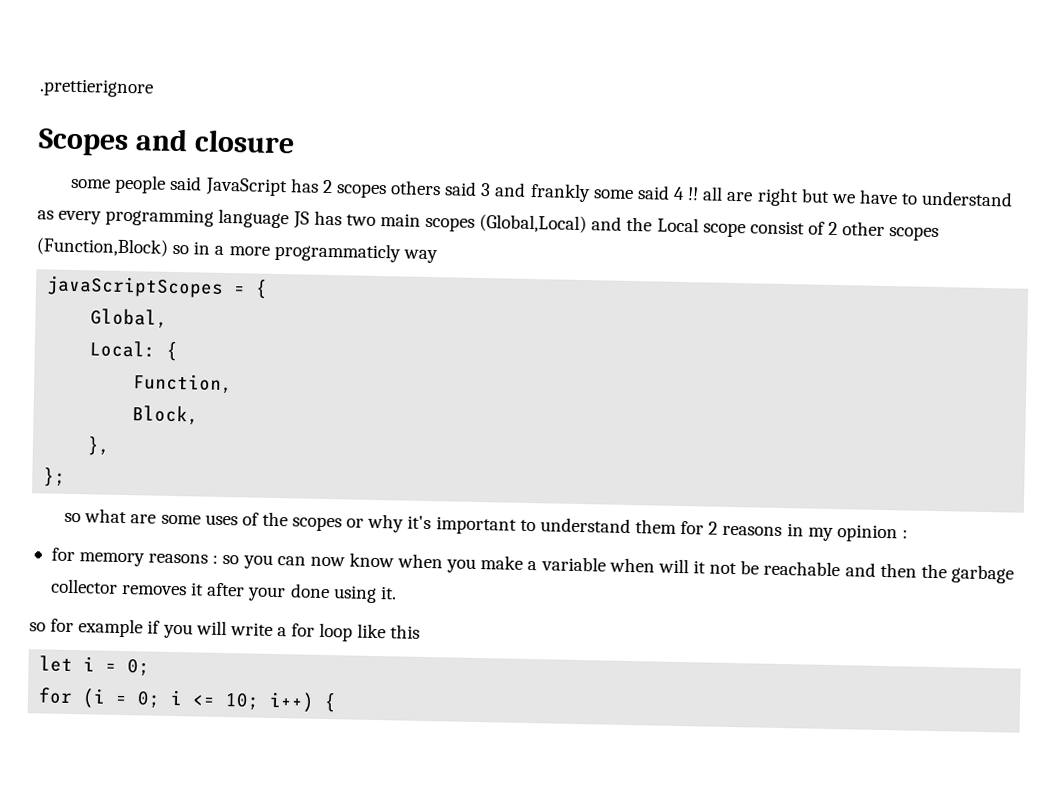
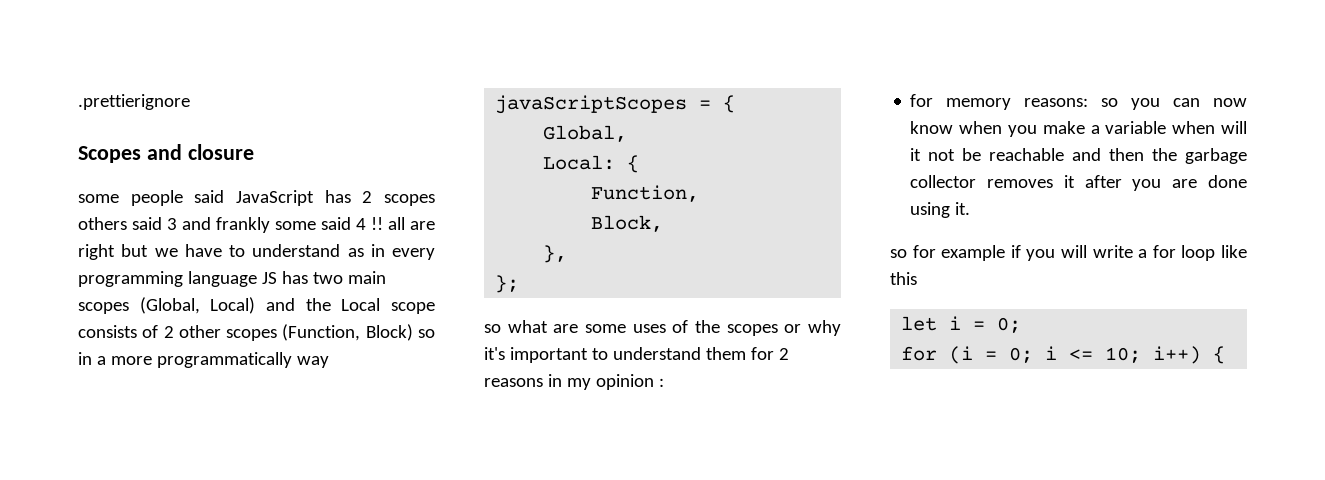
(54, 215) none -> [370,244,385,257] in
[479,213,588,234] (Global,Local) -> [139,297,256,314] (Global, Local)
[749,220,805,235] consist -> [78,325,137,338] consists
[36,237,168,257] (Function,Block) -> [282,324,413,341] (Function, Block)
[273,241,401,263] programmaticly -> [156,352,292,368] programmatically
[148,553,219,564] reasons : -> [1024,98,1089,107] reasons:
[247,586,287,602] your -> [1132,179,1198,191] you are

